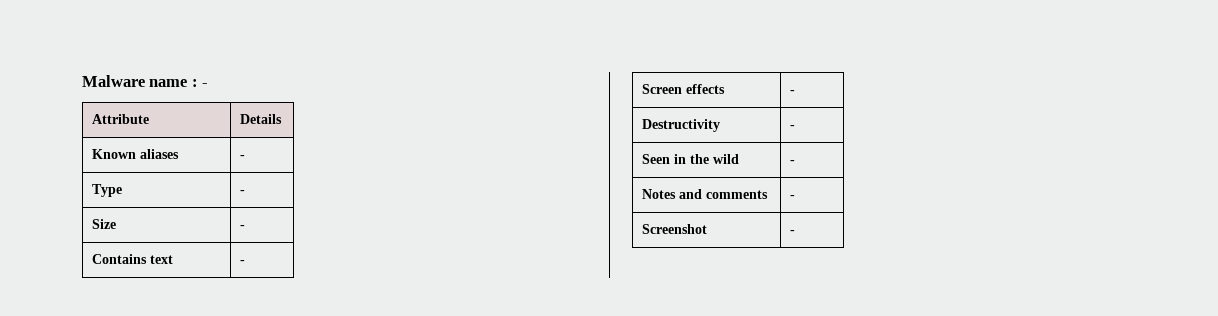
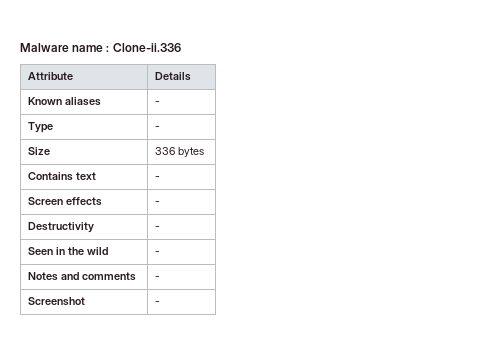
[202,83,209,87] - -> [112,43,181,52] Clone-ii.336
[240,225,246,229] - -> [155,147,205,157] 336 bytes

